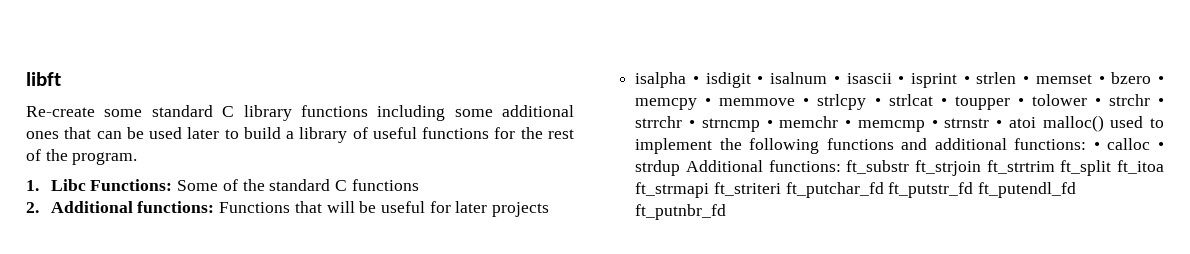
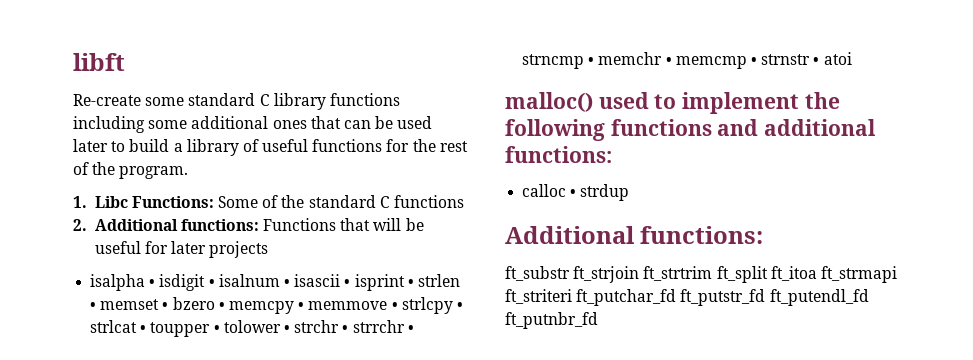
(1036, 122) none -> (852, 58) //
[1093,142,1100,150] • -> (612, 154) //
[685,160,841,172] Additional functions: -> [505,226,764,244] // Additional functions: //

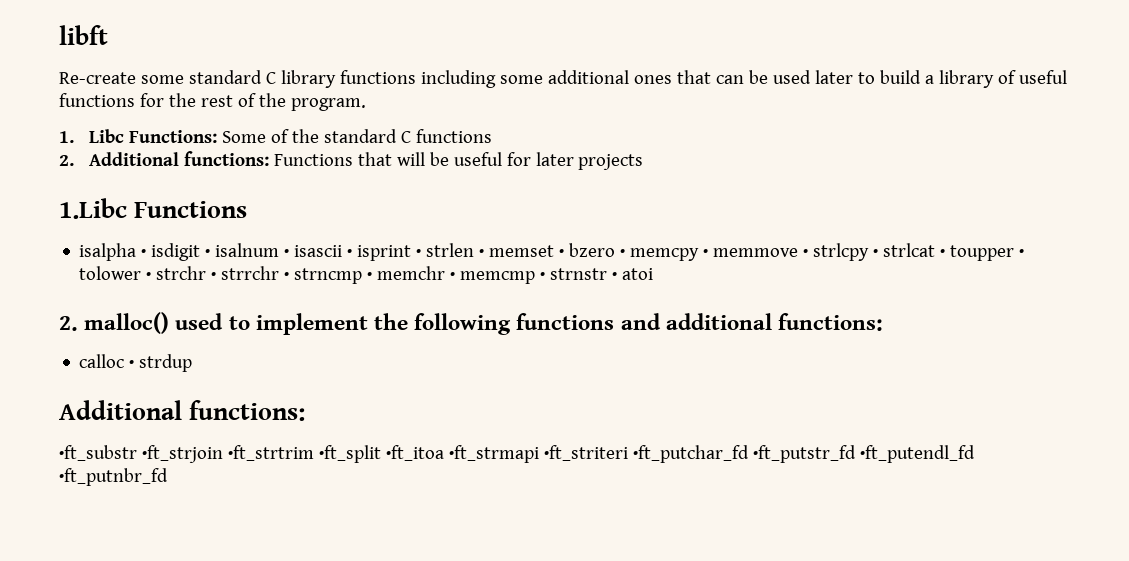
(269, 249) none -> [59,198,248,219] // 1.Libc Functions
(852, 58) none -> [59,316,78,331] 2.
[505,266,897,283] [505,289,869,306] [505,312,598,329] ft_substr ft_strjoin ft_strtrim ft_split ft_itoa ft_strmapi ft_striteri ft_putchar_fd ft_putstr_fd ft_putendl_fd ft_putnbr_fd -> [59,445,975,463] [59,468,168,486] •ft_substr •ft_strjoin •ft_strtrim •ft_split •ft_itoa •ft_strmapi •ft_striteri •ft_putchar_fd •ft_putstr_fd •ft_putendl_fd •ft_putnbr_fd

